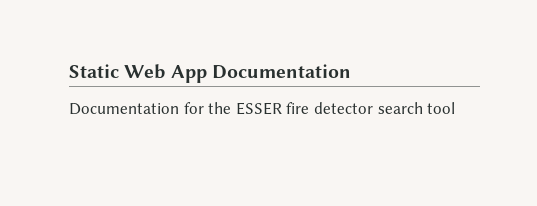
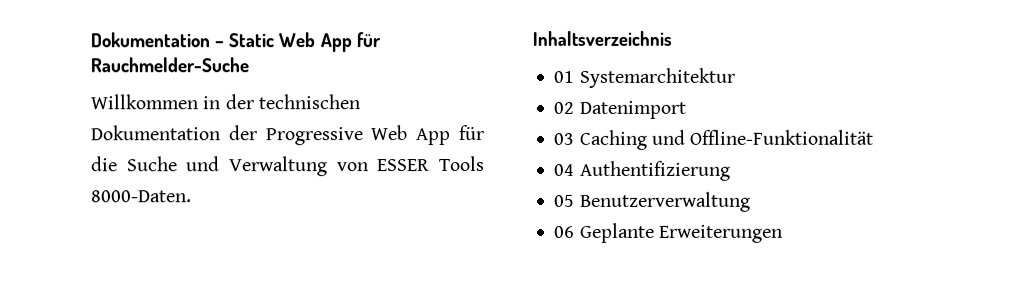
(69, 71) none -> [90,32,225,48] Dokumentation –
[211,64,351,79] [69,102,456,115] Documentation // Documentation for the ESSER fire detector search tool -> [355,32,381,48] [90,57,249,73] [90,94,360,110] [90,125,485,146] [91,156,485,177] [91,190,192,203] [532,30,672,46] [553,67,735,88] [553,100,686,119] [553,129,874,150] [554,160,731,181] [554,191,751,212] [554,222,783,243] für Rauchmelder-Suche // Willkommen in der technischen Dokumentation der Progressive Web App für die Suche und Verwaltung von ESSER Tools 8000-Daten. // Inhaltsverzeichnis // 01 Systemarchitektur // 02 Datenimport // 03 Caching und Offline-Funktionalität // 04 Authentifizierung // 05 Benutzerverwaltung // 06 Geplante Erweiterungen

